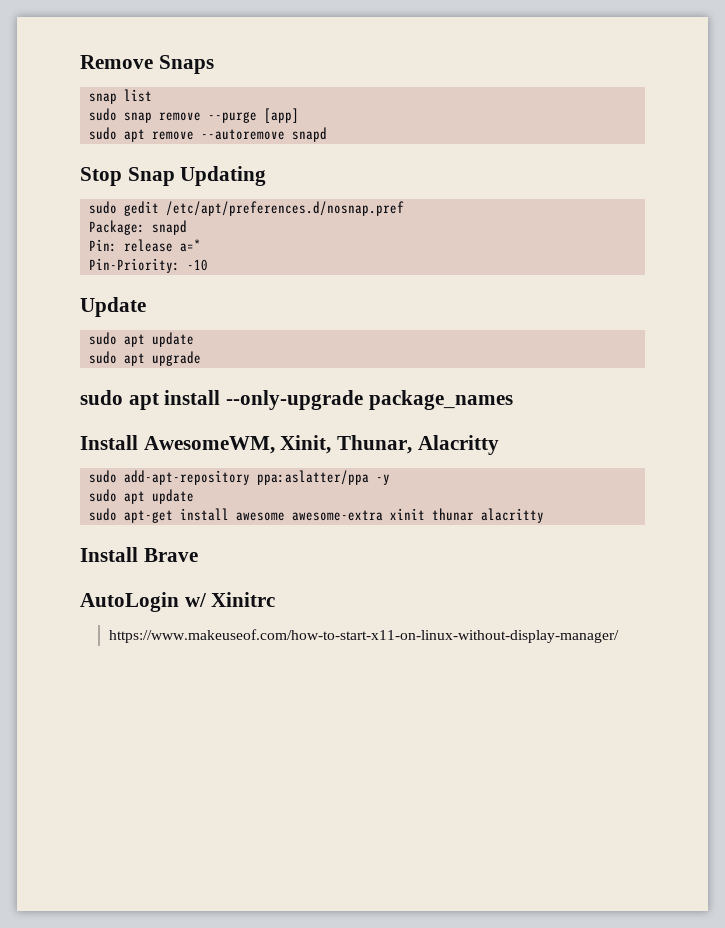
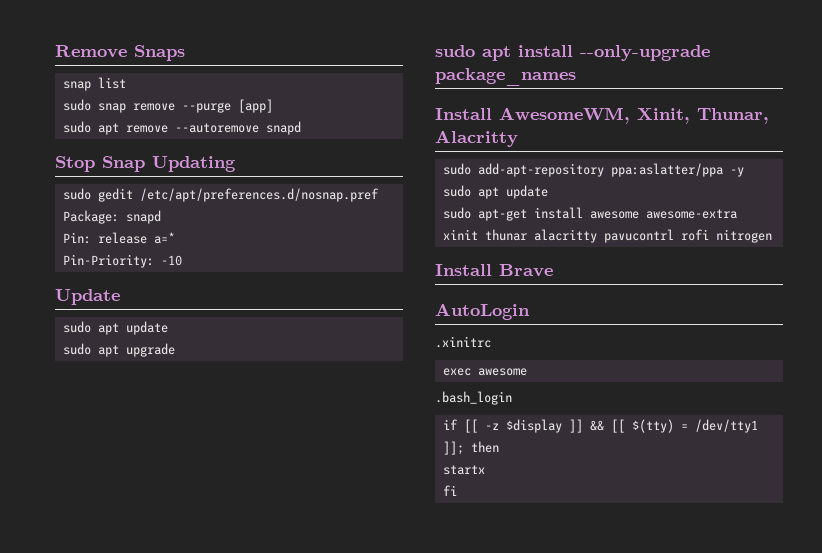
(545, 515) none -> [603,229,772,243] pavucontrl rofi nitrogen
[184,592,276,607] [108,629,619,643] w/ Xinitrc // https://www.makeuseof.com/how-to-start-x11-on-linux-without-display-manager/ -> [435,336,491,348] [442,368,527,376] [435,391,512,405] [442,419,758,433] [442,441,499,455] [442,465,485,475] [442,485,457,496] // .xinitrc // exec awesome // .bash_login // if [[ -z $display ]] && [[ $(tty) = /dev/tty1 ]]; then // startx // fi

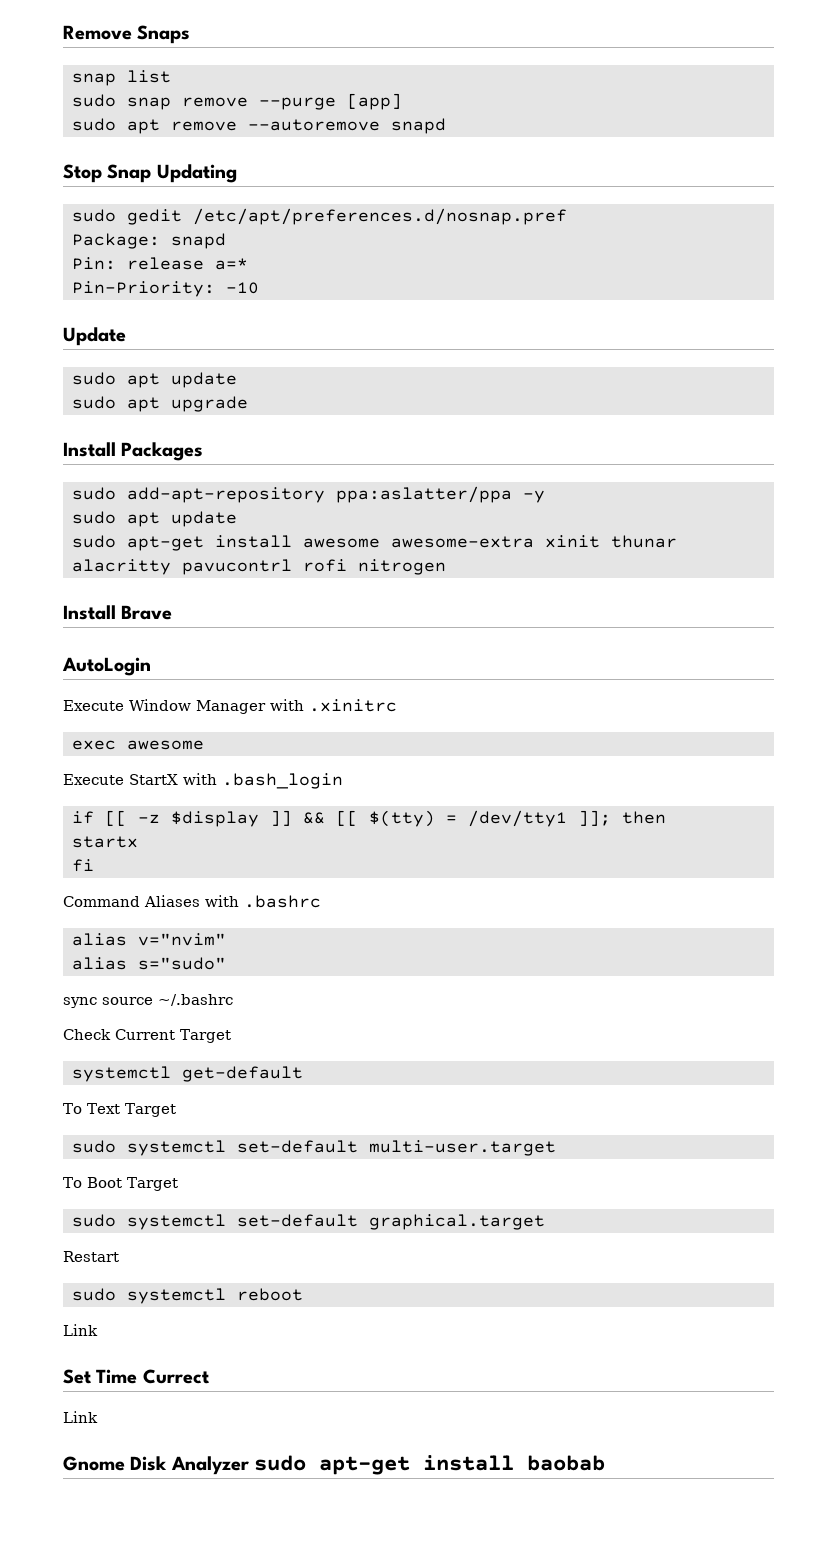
[435,45,710,61] [435,68,576,86] [435,107,769,124] [435,130,518,147] sudo apt install --only-upgrade package_names // Install AwesomeWM, Xinit, Thunar, Alacritty -> [63,442,204,461] Install Packages
(530, 311) none -> [63,699,304,714] Execute Window Manager with
(527, 372) none -> [63,773,217,785] Execute StartX with
(457, 490) none -> [63,895,321,908] [71,933,226,946] [71,957,226,970] [63,994,233,1008] [63,1029,231,1043] [71,1066,303,1082] [63,1103,176,1117] [71,1140,556,1156] [63,1177,178,1191] [71,1214,545,1230] [63,1251,119,1262] [71,1288,303,1304] [63,1324,98,1336] [63,1369,209,1384] [63,1411,98,1423] [63,1455,606,1475] // Command Aliases with .bashrc // alias v="nvim" // alias s="sudo" // sync source ~/.bashrc // Check Current Target // systemctl get-default // To Text Target // sudo systemctl set-default multi-user.target // To Boot Target // sudo systemctl set-default graphical.target // Restart // sudo systemctl reboot // Link // Set Time Currect // Link // Gnome Disk Analyzer sudo apt-get install baobab

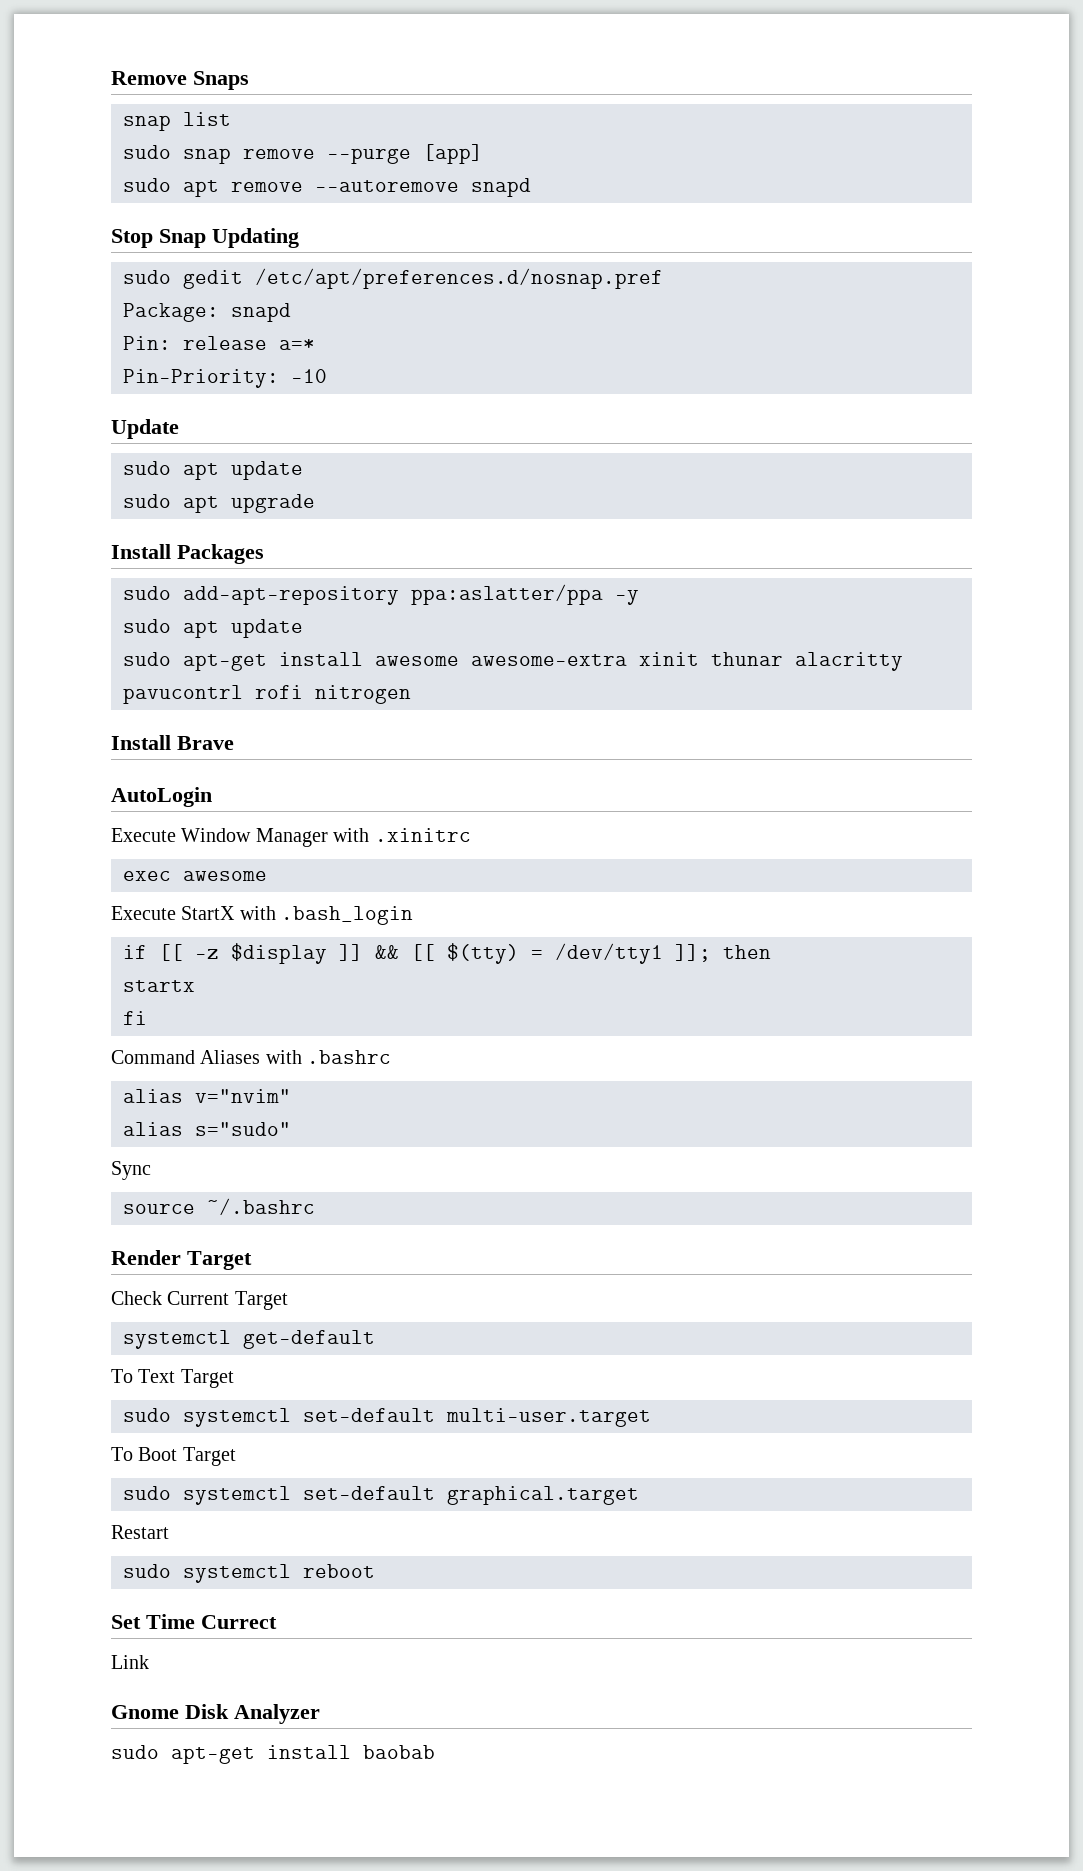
[63,997,97,1008] sync -> [111,1161,151,1180] Sync //
(233, 1000) none -> [111,1250,252,1270] // Render Target
[63,1324,98,1336] // Link -> (375, 1571) none
(249, 1465) none -> (320, 1714) //

